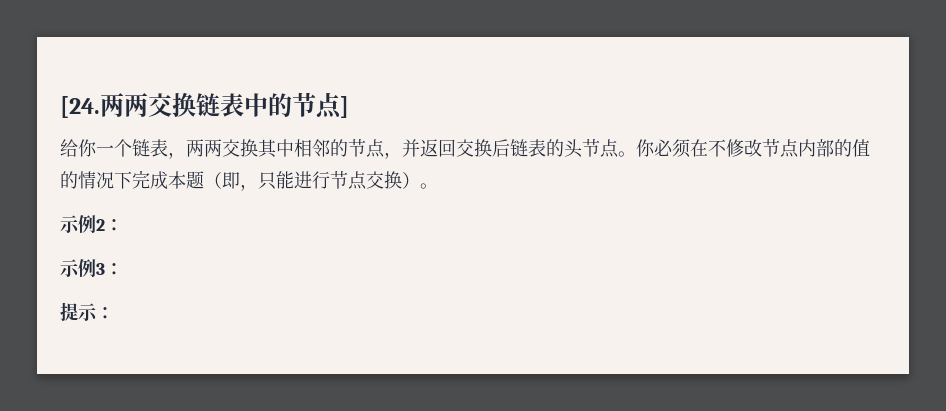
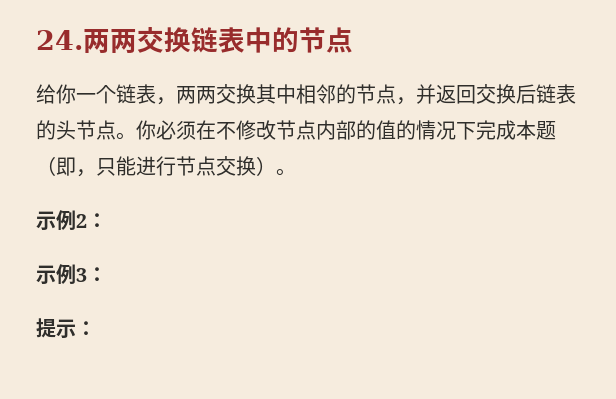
[60,96,100,118] [24. -> [36,30,83,50] 24.
[340,96,349,118] ] -> (353, 40) none

